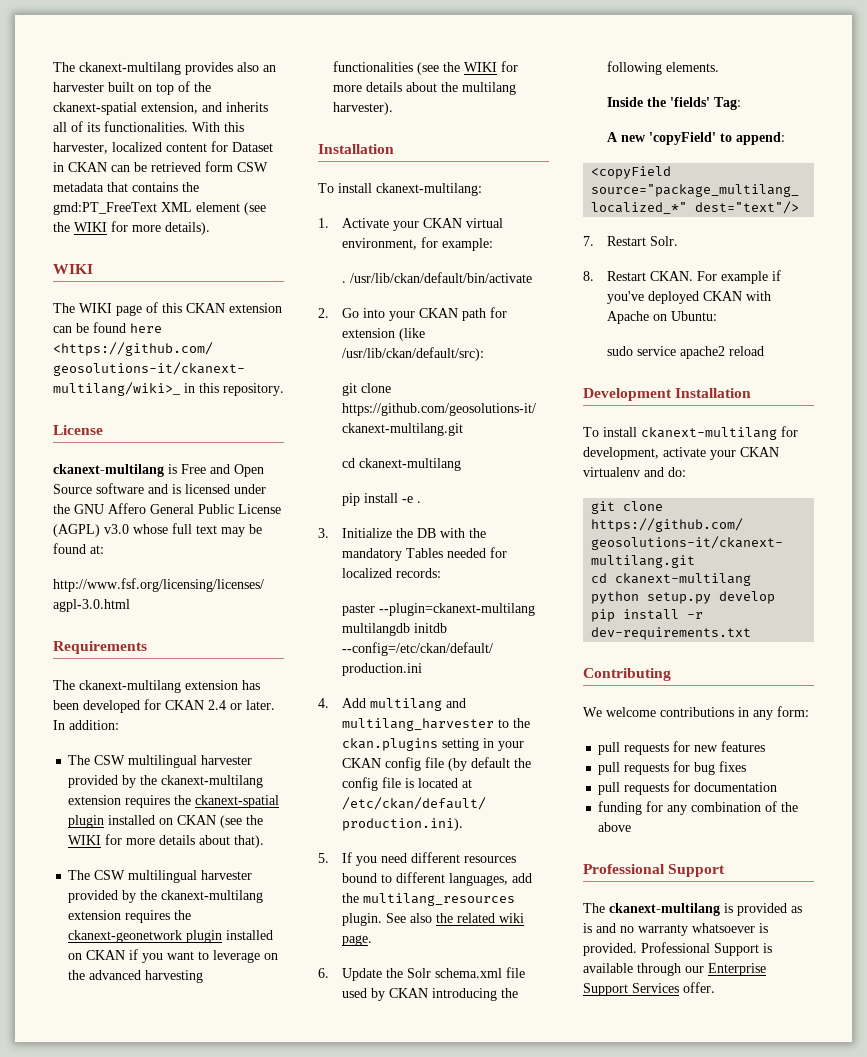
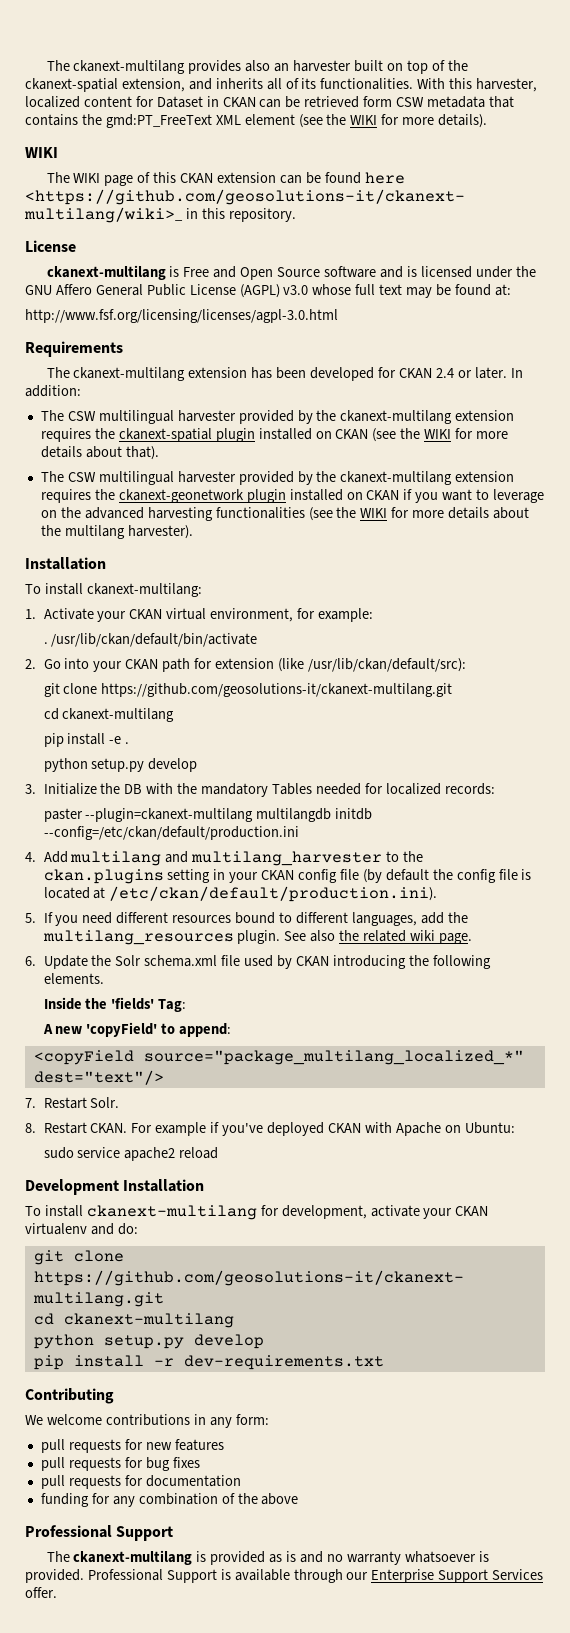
(421, 502) none -> [43,758,198,772] // python setup.py develop

